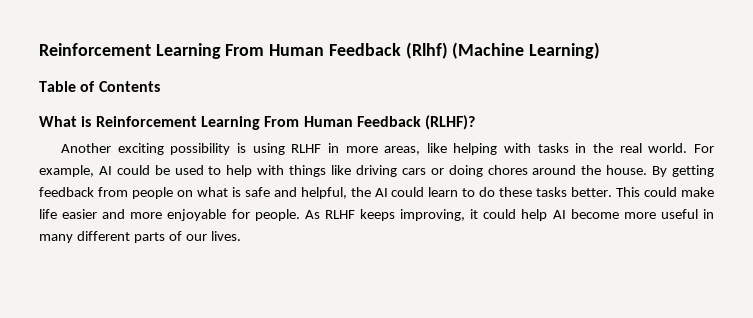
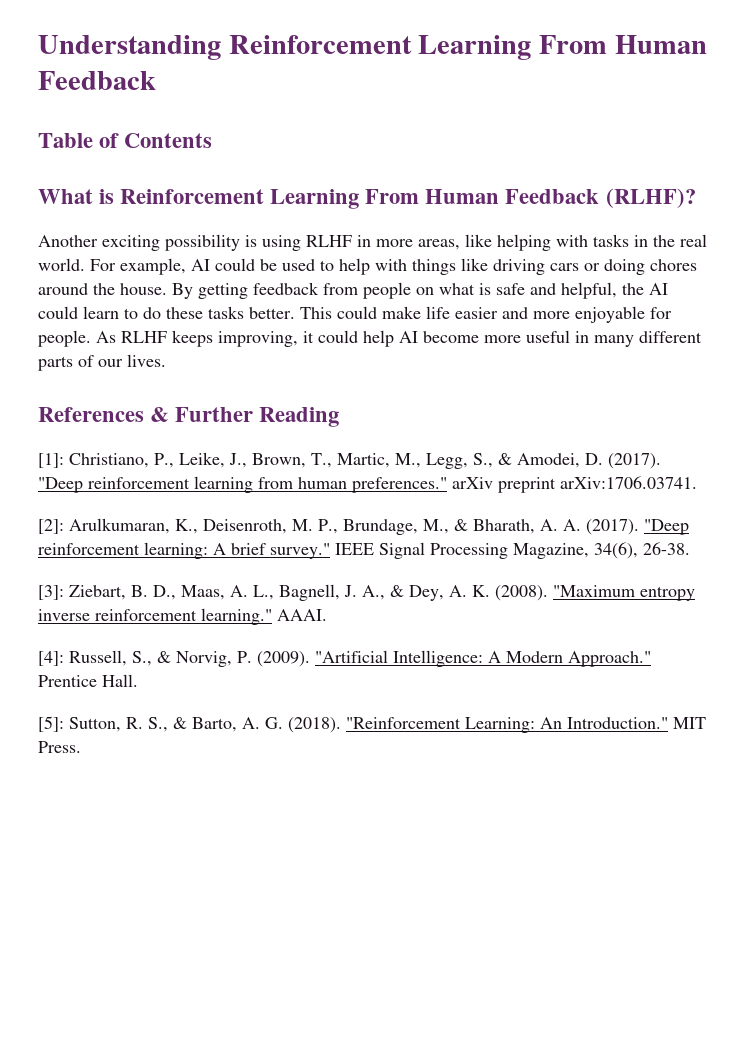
[39,42,601,59] Reinforcement Learning From Human Feedback (Rlhf) (Machine Learning) -> [38,35,707,60] [38,71,156,90] Understanding Reinforcement Learning From Human Feedback
(241, 236) none -> [38,407,340,427] [38,452,661,469] [38,476,697,493] [38,518,689,535] [38,542,690,559] [38,584,695,601] [38,608,327,625] [38,650,651,667] [38,674,138,687] [38,716,706,733] [38,741,81,753] // References & Further Reading // [1]: Christiano, P., Leike, J., Brown, T., Martic, M., Legg, S., & Amodei, D. (2017). "Deep reinforcement learning from human preferences." arXiv preprint arXiv:1706.03741. // [2]: Arulkumaran, K., Deisenroth, M. P., Brundage, M., & Bharath, A. A. (2017). "Deep reinforcement learning: A brief survey." IEEE Signal Processing Magazine, 34(6), 26-38. // [3]: Ziebart, B. D., Maas, A. L., Bagnell, J. A., & Dey, A. K. (2008). "Maximum entropy inverse reinforcement learning." AAAI. // [4]: Russell, S., & Norvig, P. (2009). "Artificial Intelligence: A Modern Approach." Prentice Hall. // [5]: Sutton, R. S., & Barto, A. G. (2018). "Reinforcement Learning: An Introduction." MIT Press.

